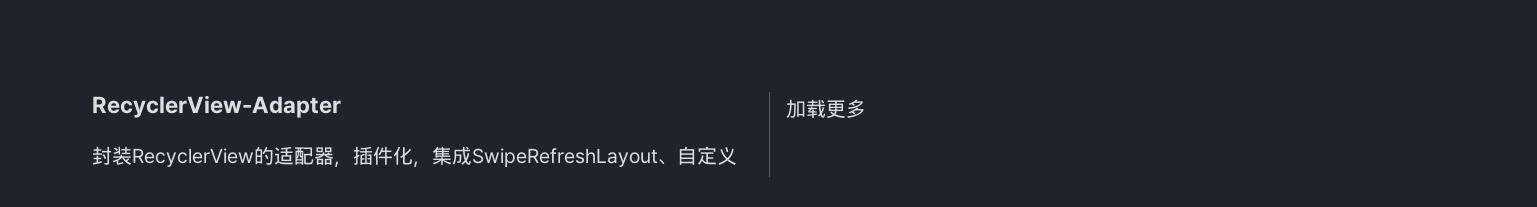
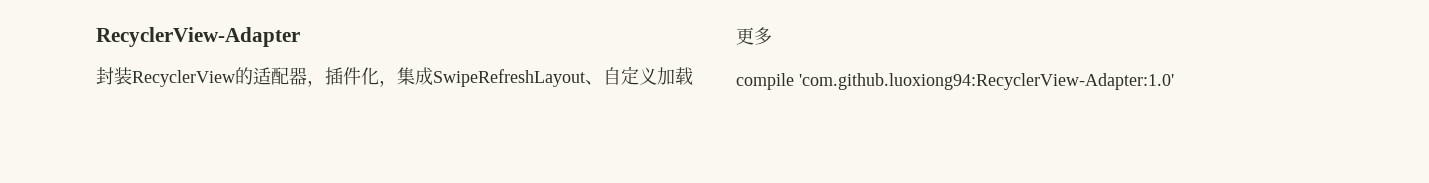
(866, 108) none -> [736,73,1174,90] // compile 'com.github.luoxiong94:RecyclerView-Adapter:1.0'

